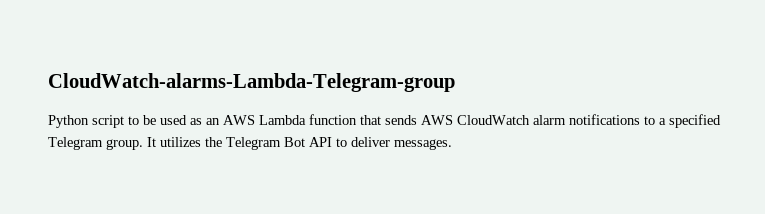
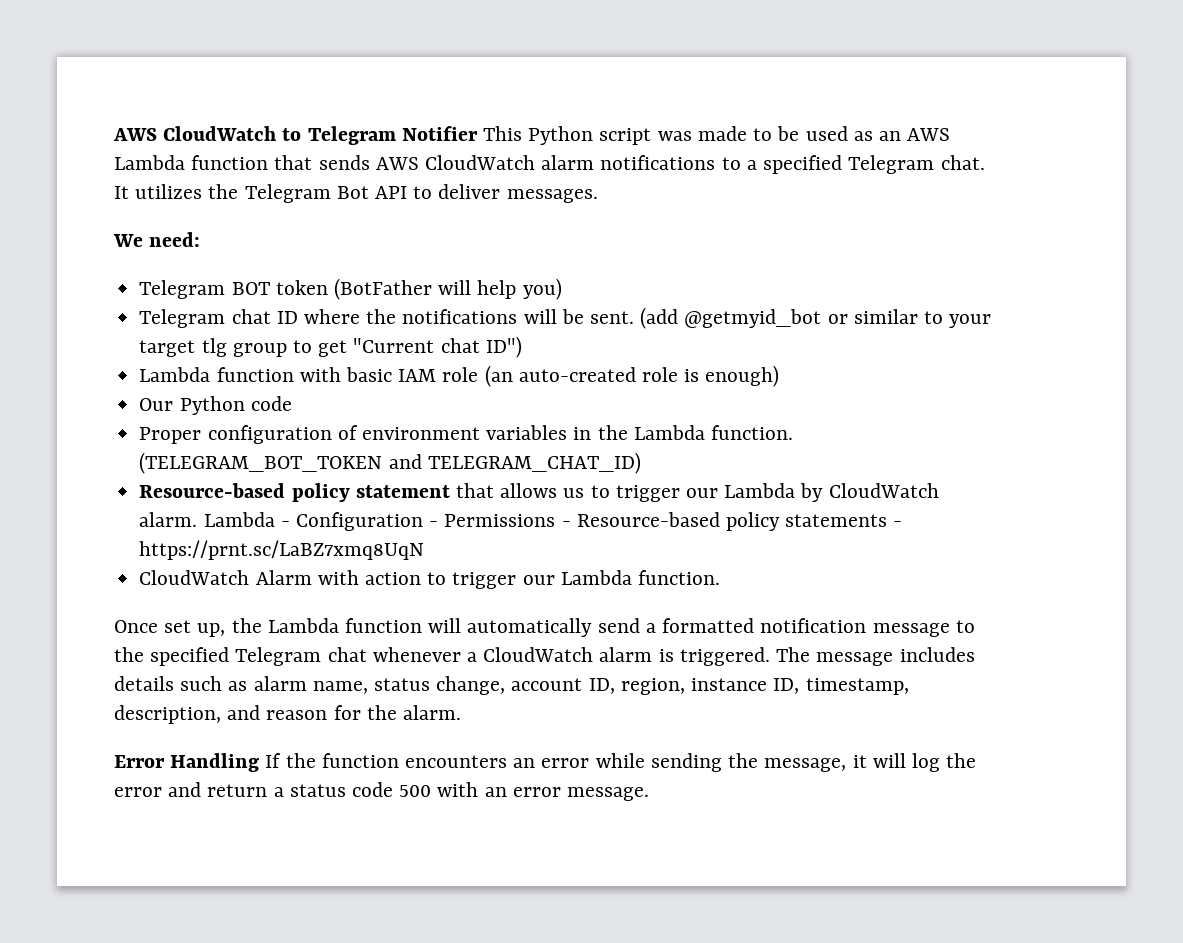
[48,73,455,92] [48,115,124,128] CloudWatch-alarms-Lambda-Telegram-group // Python script -> [113,126,747,145] AWS CloudWatch to Telegram Notifier This Python script was made
[106,139,143,150] group. -> [940,155,985,170] chat.
(452, 144) none -> [113,232,201,247] [139,278,562,300] [139,307,992,329] [139,336,522,358] [139,365,780,387] [139,396,292,415] [139,425,793,444] [139,452,641,474] [139,483,939,502] [139,512,903,531] [139,540,425,560] [139,570,720,589] [114,618,975,637] [114,647,975,666] [114,676,909,695] [114,705,462,724] [114,753,977,772] [114,782,650,801] // We need: // Telegram BOT token (BotFather will help you) // Telegram chat ID where the notifications will be sent. (add @getmyid_bot or similar to your target tlg group to get "Current chat ID") // Lambda function with basic IAM role (an auto-created role is enough) // Our Python code // Proper configuration of environment variables in the Lambda function. (TELEGRAM_BOT_TOKEN and TELEGRAM_CHAT_ID) // Resource-based policy statement that allows us to trigger our Lambda by CloudWatch alarm. Lambda - Configuration - Permissions - Resource-based policy statements - https://prnt.sc/LaBZ7xmq8UqN // CloudWatch Alarm with action to trigger our Lambda function. // Once set up, the Lambda function will automatically send a formatted notification message to the specified Telegram chat whenever a CloudWatch alarm is triggered. The message includes details such as alarm name, status change, account ID, region, instance ID, timestamp, description, and reason for the alarm. // Error Handling If the function encounters an error while sending the message, it will log the error and return a status code 500 with an error message.

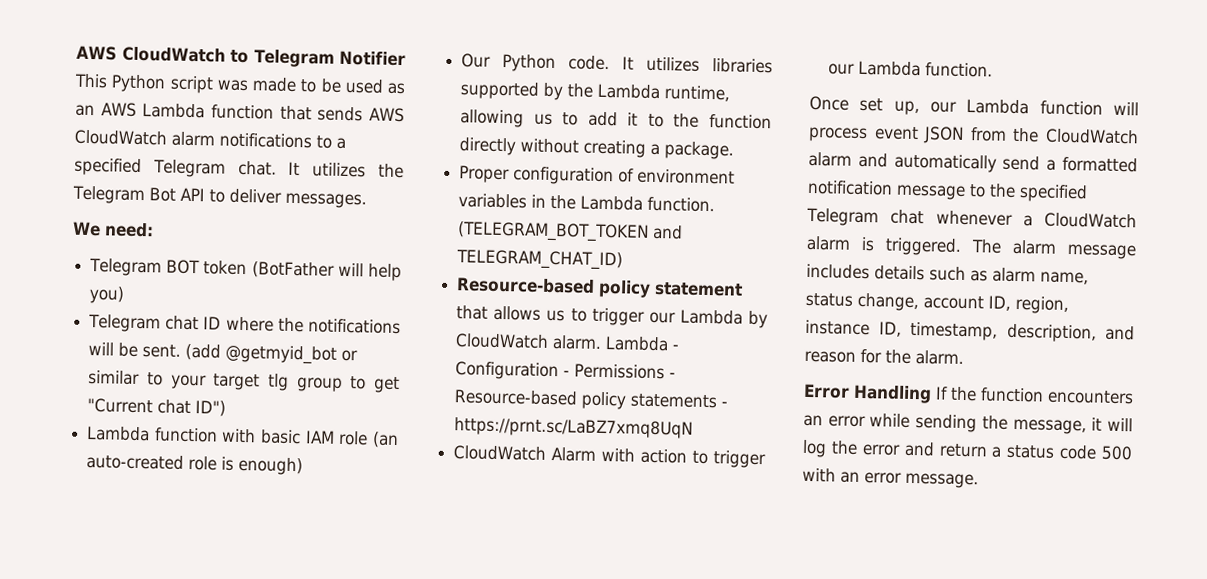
[250,396,292,411] code -> [568,55,773,74] [460,81,731,102] [460,109,772,130] [459,137,735,160] code. It utilizes libraries supported by the Lambda runtime, allowing us to add it to the function directly without creating a package.
[231,618,262,633] the -> [930,101,957,113] our
(462, 625) none -> [808,126,1140,145] [808,151,888,168] process event JSON from the CloudWatch alarm and
(811, 654) none -> [1012,239,1057,255] alarm

